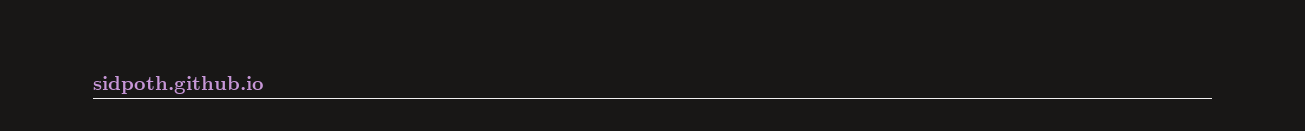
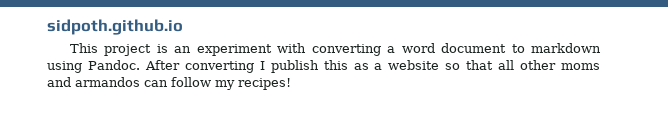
(264, 85) none -> [69,43,602,56] [47,60,601,73] [47,77,291,90] // This project is an experiment with converting a word document to markdown using Pandoc. After converting I publish this as a website so that all other moms and armandos can follow my recipes!

